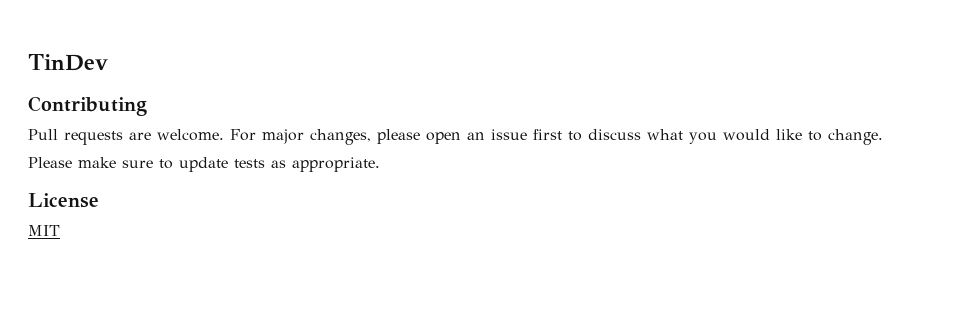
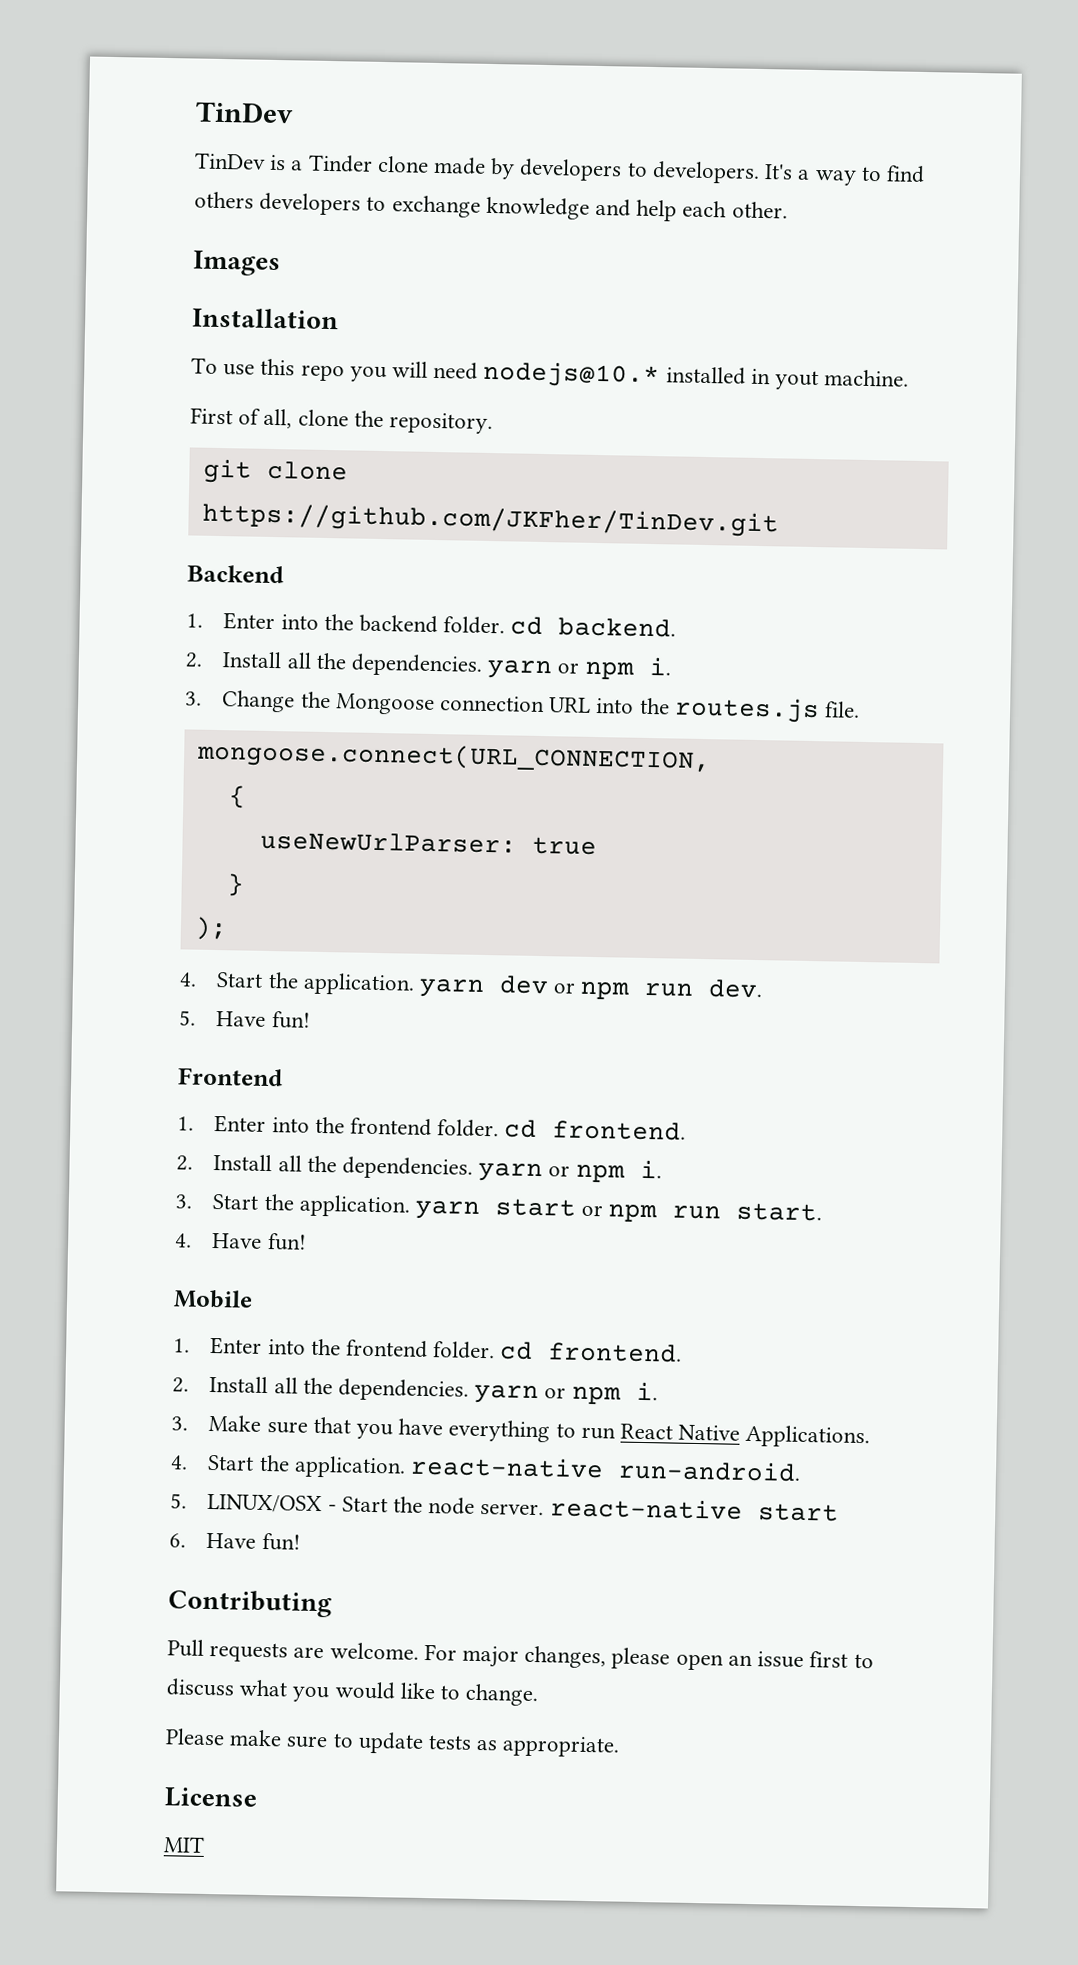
[28,54,108,71] TinDev -> [195,101,294,124] [194,152,925,186] [194,191,788,222] [193,250,281,277] [192,307,339,330] [191,357,910,391] [190,407,494,435] [202,458,348,484] [201,502,779,538] [187,564,284,584] [186,612,677,638] [185,651,672,680] [185,690,861,724] [195,740,711,775] [228,785,246,809] [259,830,597,856] [226,873,244,897] [193,916,228,941] [179,971,764,1000] [179,1010,311,1029] [178,1067,283,1087] [177,1115,687,1141] [176,1154,662,1183] [175,1193,823,1223] [175,1232,307,1251] [173,1289,253,1309] [173,1336,683,1363] [172,1375,658,1405] [171,1414,871,1449] [170,1454,801,1482] [170,1493,839,1522] [169,1532,301,1551] TinDev // TinDev is a Tinder clone made by developers to developers. It's a way to find others developers to exchange knowledge and help each other. // Images // Installation // To use this repo you will need nodejs@10.* installed in yout machine. // First of all, clone the repository. // git clone https://github.com/JKFher/TinDev.git // Backend // 1. Enter into the backend folder. cd backend. // 2. Install all the dependencies. yarn or npm i. // 3. Change the Mongoose connection URL into the routes.js file. // mongoose.connect(URL_CONNECTION, // { // useNewUrlParser: true // } // ); // 4. Start the application. yarn dev or npm run dev. // 5. Have fun! // Frontend // 1. Enter into the frontend folder. cd frontend. // 2. Install all the dependencies. yarn or npm i. // 3. Start the application. yarn start or npm run start. // 4. Have fun! // Mobile // 1. Enter into the frontend folder. cd frontend. // 2. Install all the dependencies. yarn or npm i. // 3. Make sure that you have everything to run React Native Applications. // 4. Start the application. react-native run-android. // 5. LINUX/OSX - Start the node server. react-native start // 6. Have fun!

